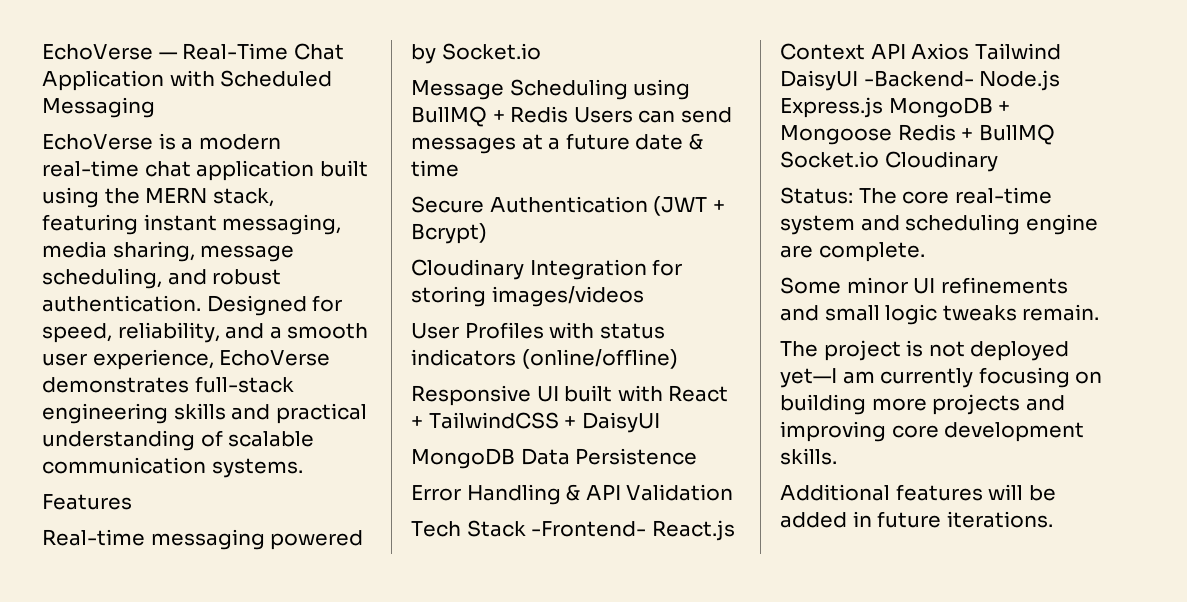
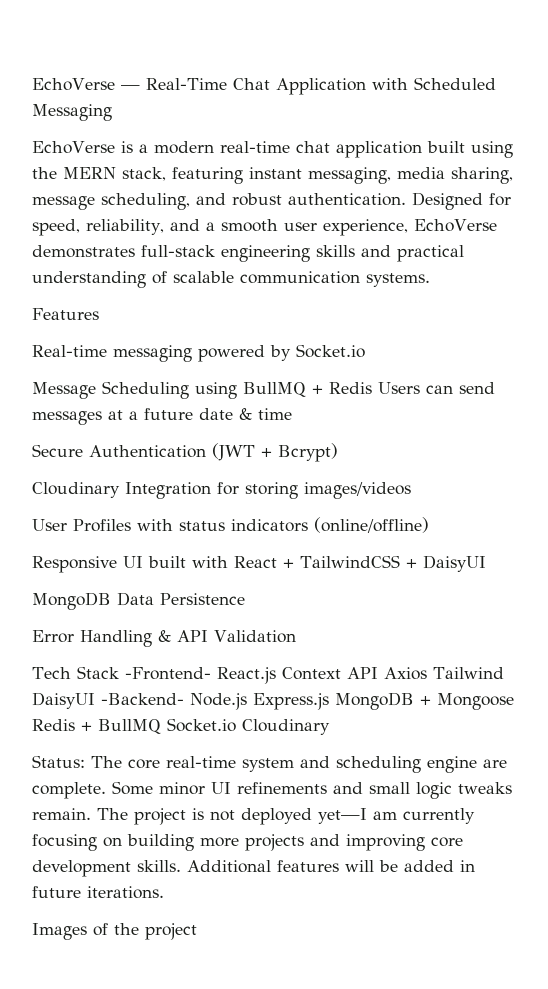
(925, 252) // -> (106, 790) none
(1100, 312) // -> (91, 814) none
(837, 456) // -> (181, 866) none
(1053, 519) none -> [32,923,197,940] // Images of the project

